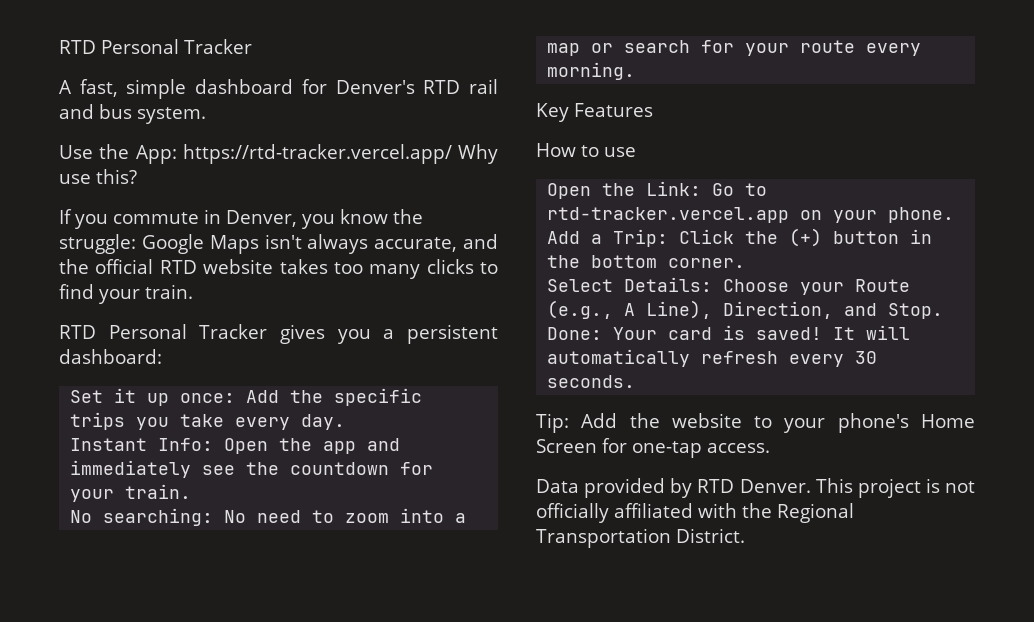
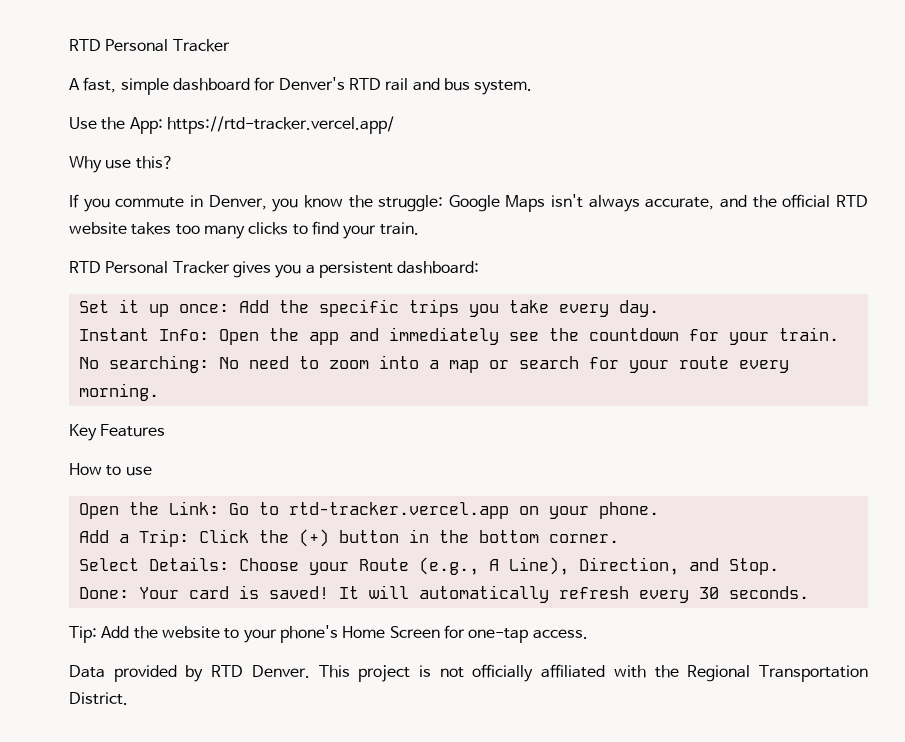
(452, 154) none -> (394, 125) //

